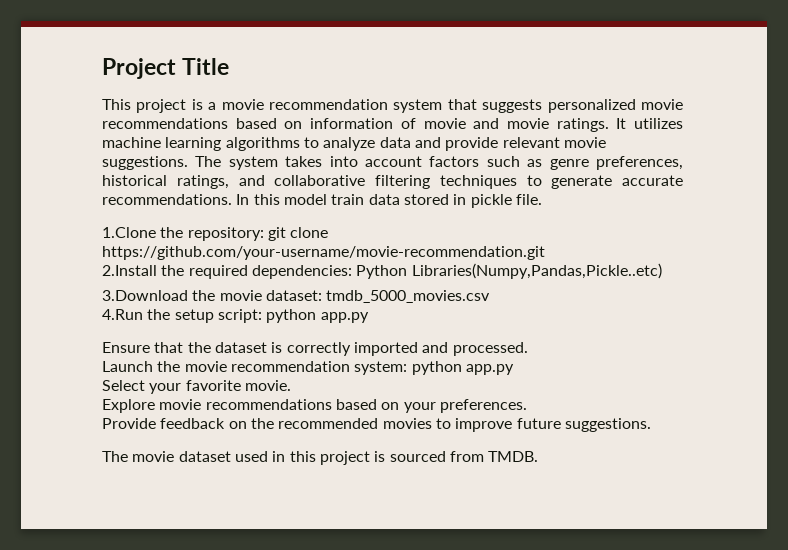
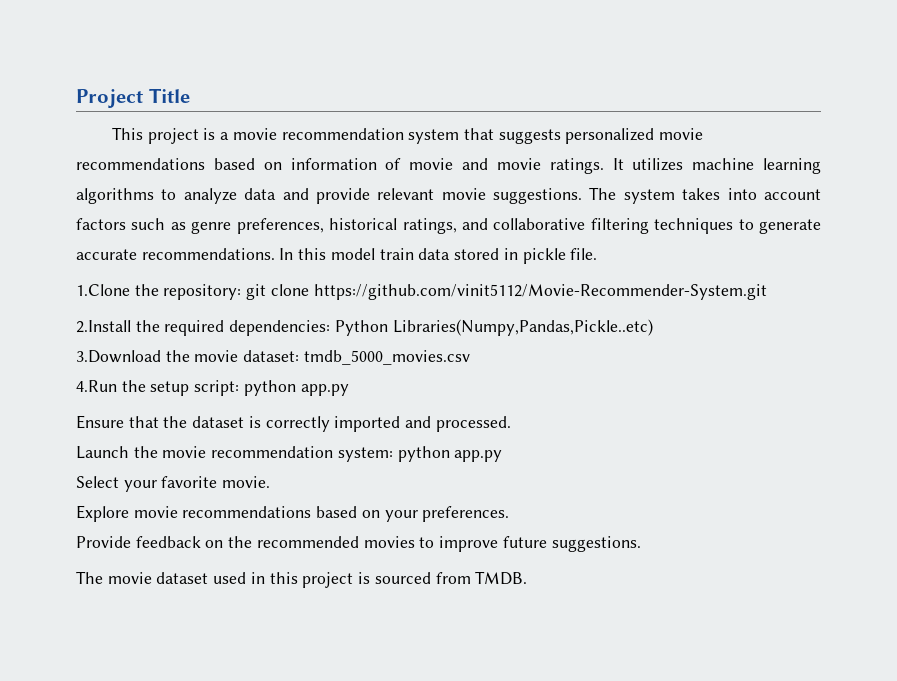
[102,246,545,260] https://github.com/your-username/movie-recommendation.git -> [313,284,767,300] https://github.com/vinit5112/Movie-Recommender-System.git

